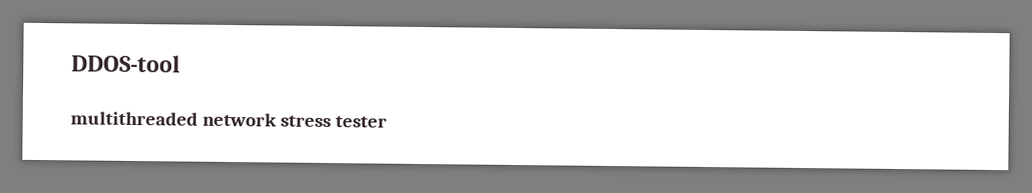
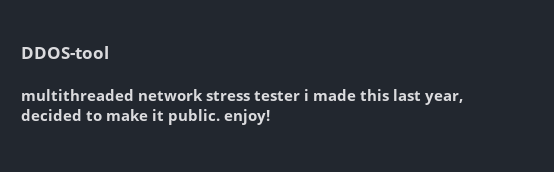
(388, 122) none -> [304,89,463,105] [21,109,270,125] i made this last year, decided to make it public. enjoy!

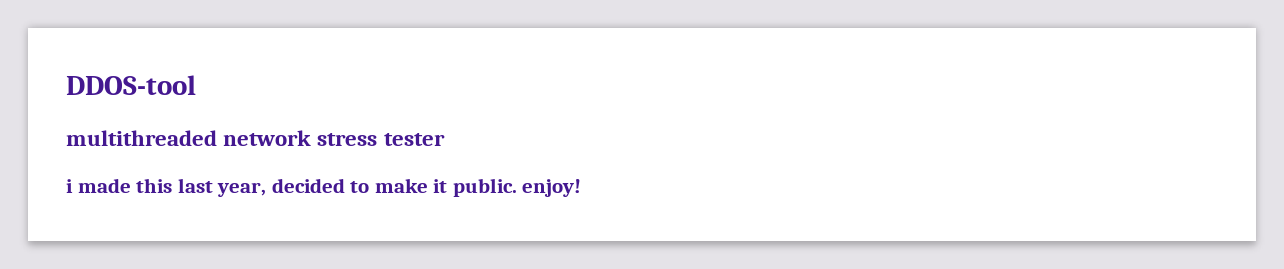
(300, 96) none -> (445, 139) //

